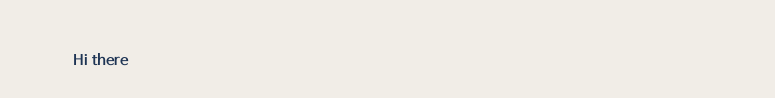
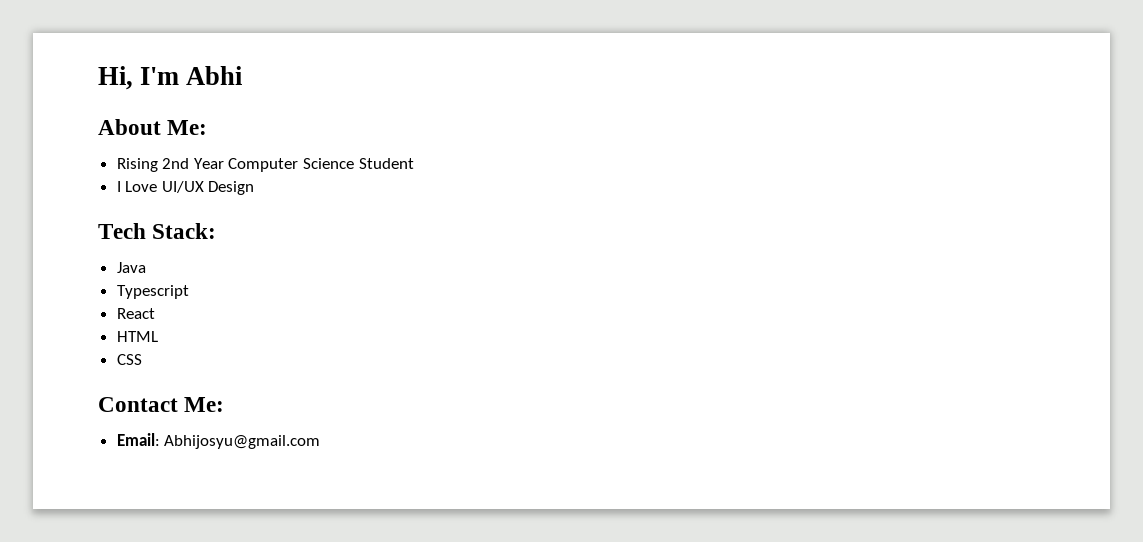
[73,53,130,66] Hi there -> [98,66,243,90] [98,119,208,135] [116,158,414,172] [116,181,255,195] [98,223,217,239] [116,262,146,273] [116,285,189,299] [116,308,155,319] [116,331,158,342] [116,354,142,365] [98,397,225,412] [116,433,321,449] Hi, I'm Abhi // About Me: // Rising 2nd Year Computer Science Student // I Love UI/UX Design // Tech Stack: // Java // Typescript // React // HTML // CSS // Contact Me: // Email: Abhijosyu@gmail.com

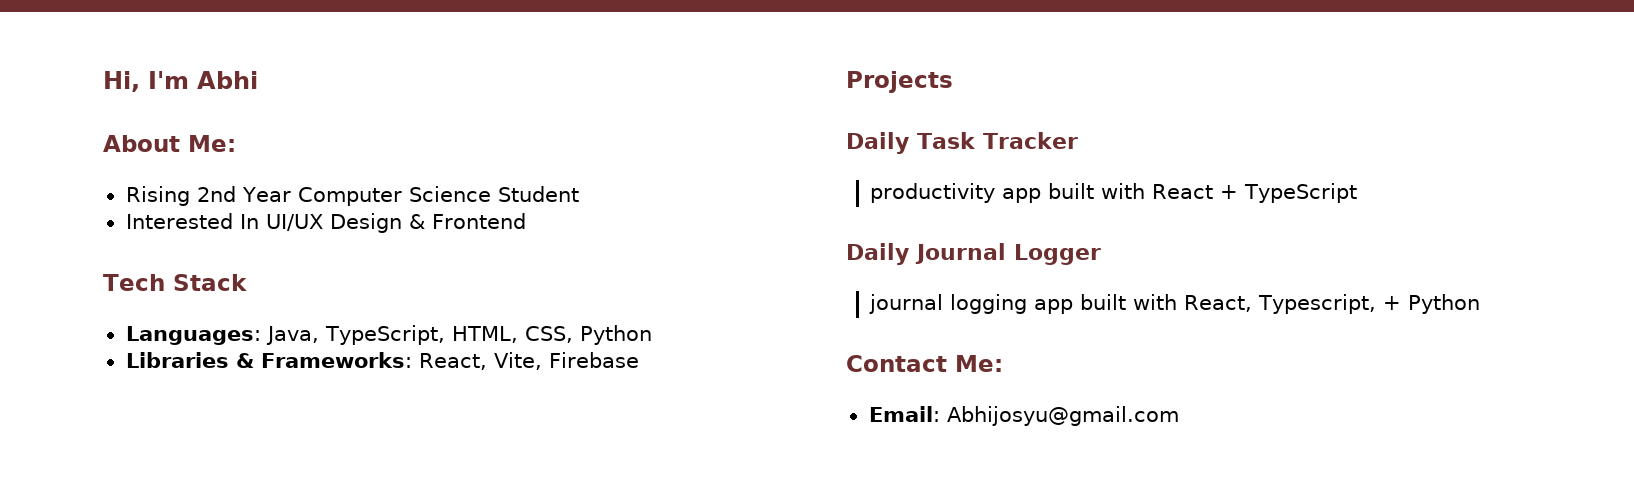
[116,181,158,192] I Love -> [125,213,259,229] Interested In
(255, 188) none -> [408,213,526,229] & Frontend
[152,223,217,239] [116,262,146,273] [116,285,189,299] [116,308,155,319] [116,331,158,342] [116,354,142,365] Stack: // Java // Typescript // React // HTML // CSS -> [172,274,247,291] [125,325,652,345] [125,352,639,370] [846,71,953,93] [846,132,1078,154] [870,183,1358,203] [846,243,1101,265] [869,294,1480,314] Stack // Languages: Java, TypeScript, HTML, CSS, Python // Libraries & Frameworks: React, Vite, Firebase // Projects // Daily Task Tracker // productivity app built with React + TypeScript // Daily Journal Logger // journal logging app built with React, Typescript, + Python

